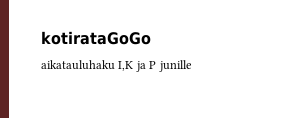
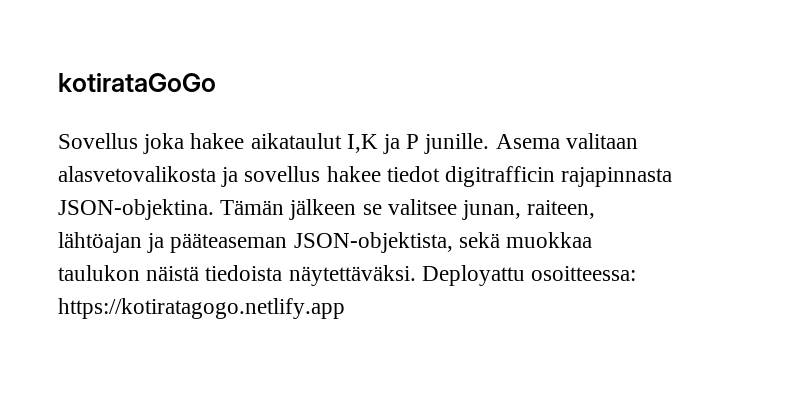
[41,60,192,72] aikatauluhaku I,K ja P junille -> [58,133,638,154] [58,166,673,187] [58,199,596,220] [58,232,593,253] [58,265,637,286] [58,298,345,319] Sovellus joka hakee aikataulut I,K ja P junille. Asema valitaan alasvetovalikosta ja sovellus hakee tiedot digitrafficin rajapinnasta JSON-objektina. Tämän jälkeen se valitsee junan, raiteen, lähtöajan ja pääteaseman JSON-objektista, sekä muokkaa taulukon näistä tiedoista näytettäväksi. Deployattu osoitteessa: https://kotiratagogo.netlify.app

